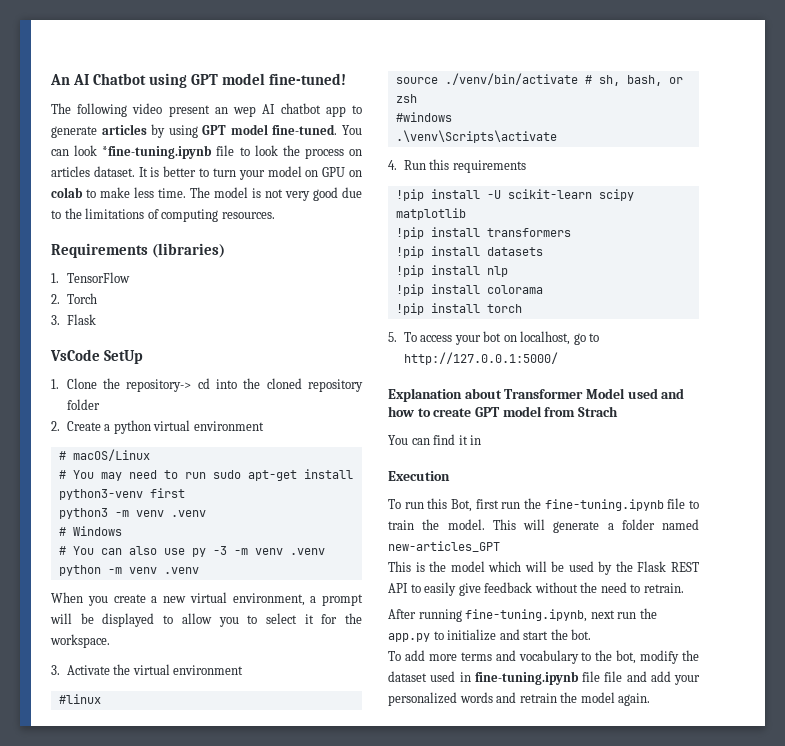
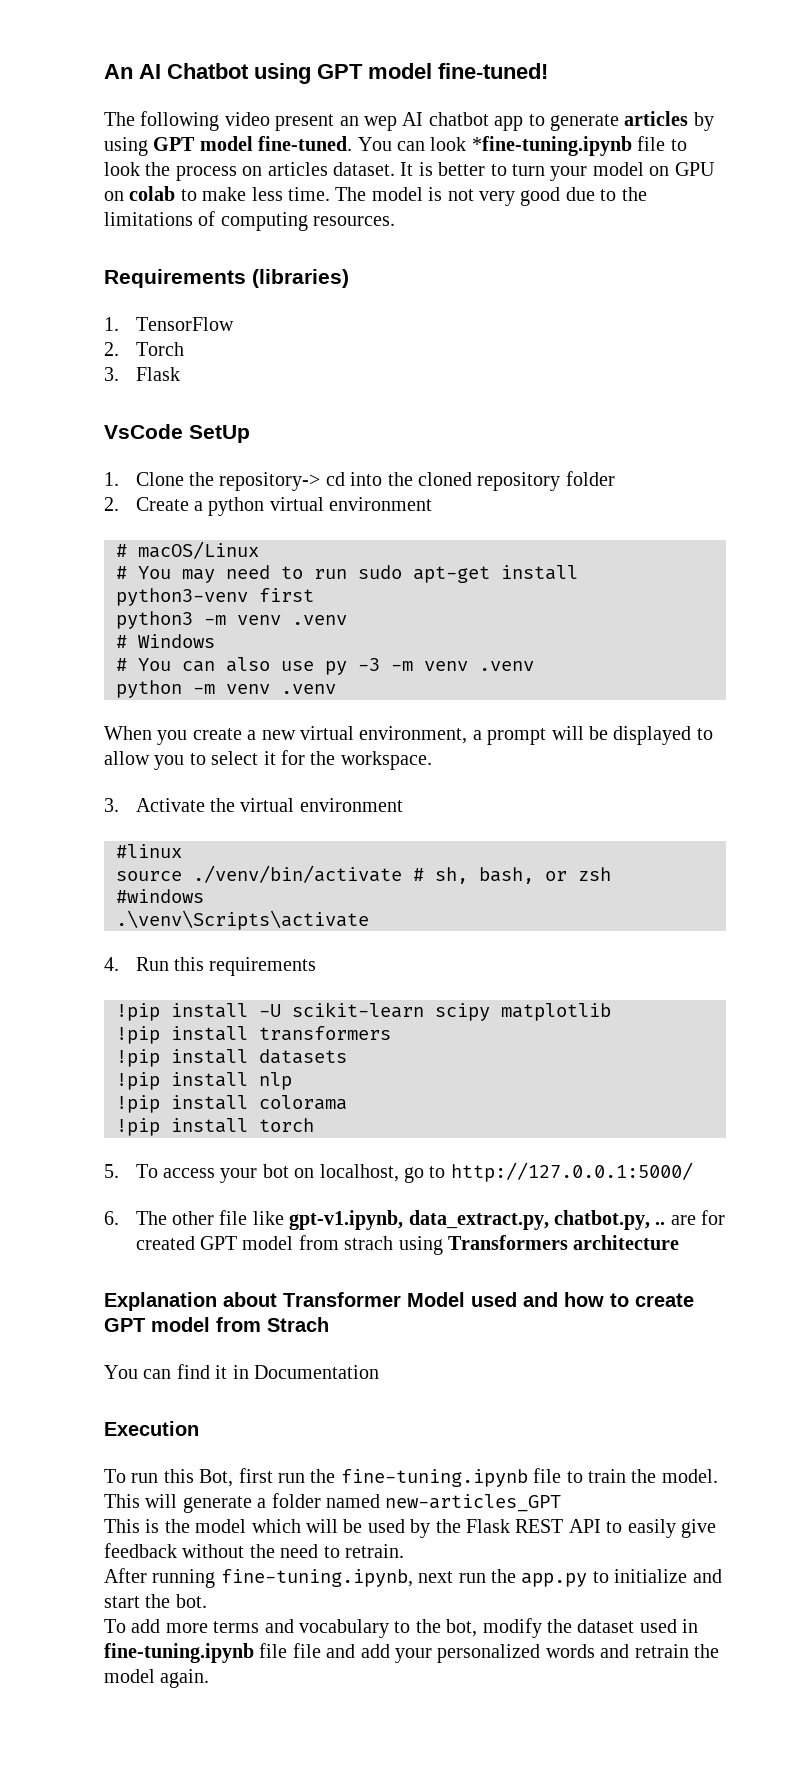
(558, 358) none -> [104,1210,726,1230] [135,1235,680,1255] // 6. The other file like gpt-v1.ipynb, data_extract.py, chatbot.py, .. are for created GPT model from strach using Transformers architecture
(482, 440) none -> [254,1365,379,1379] Documentation

